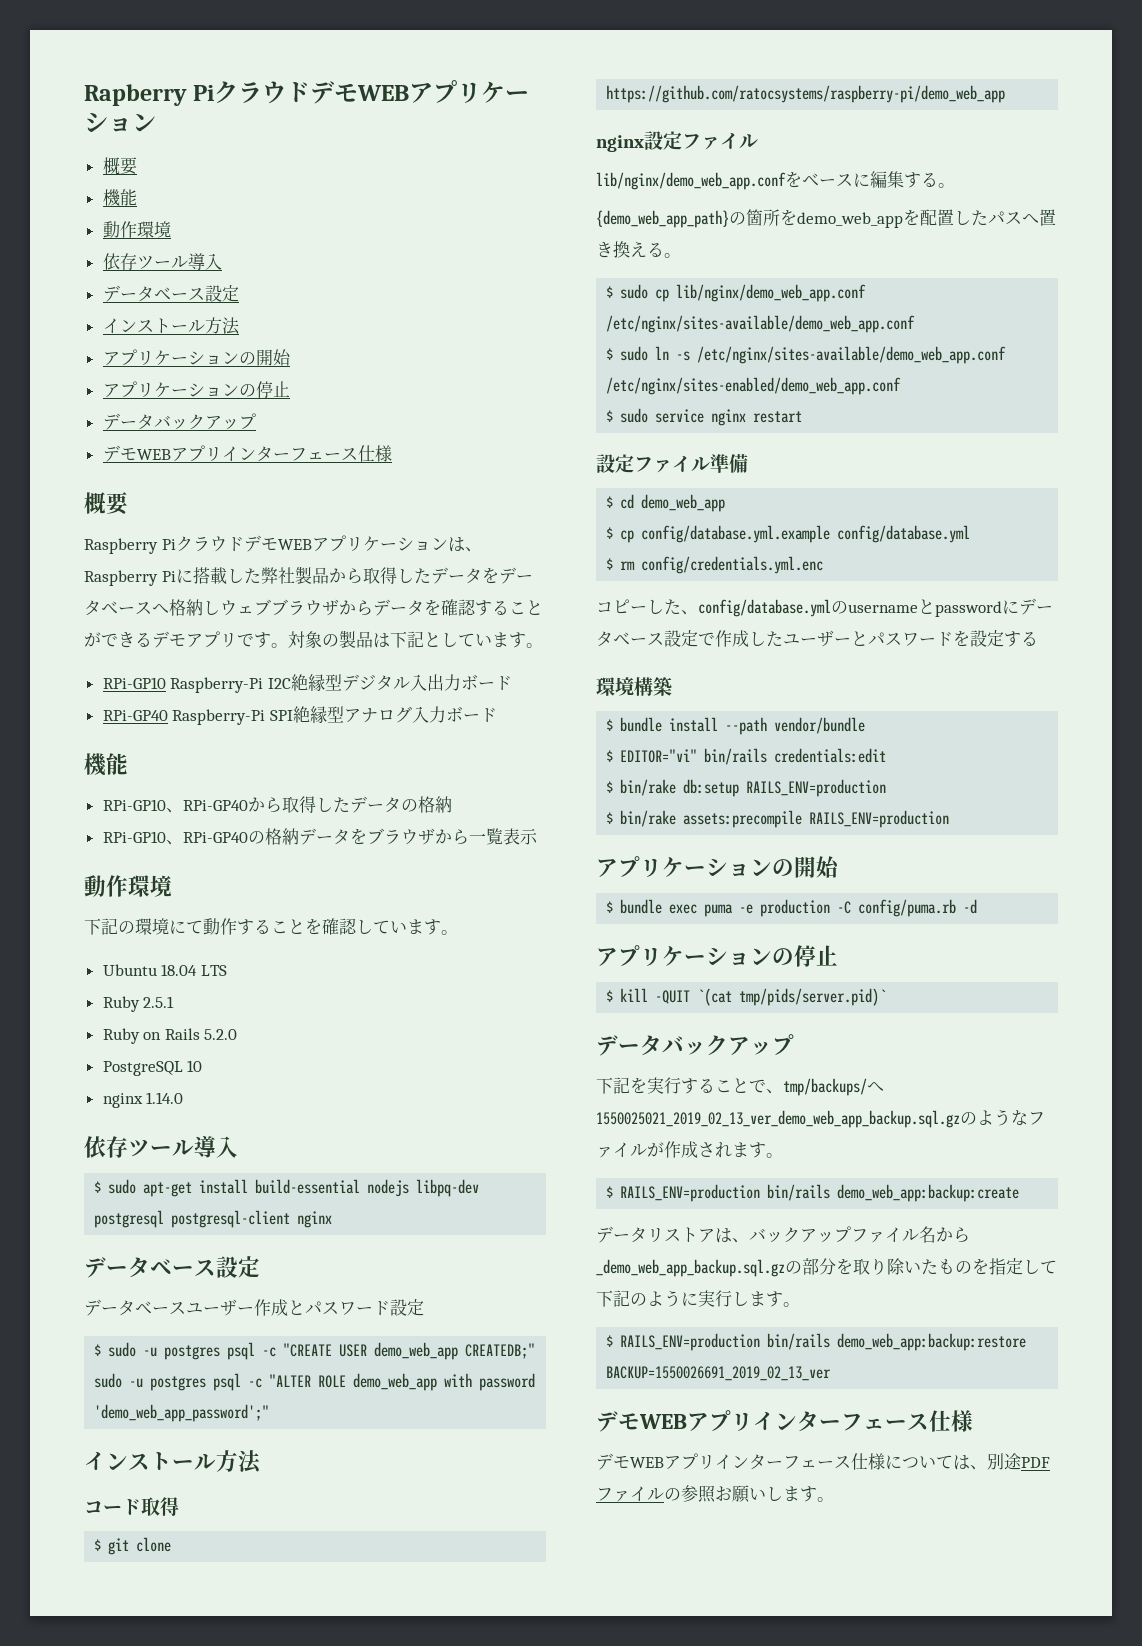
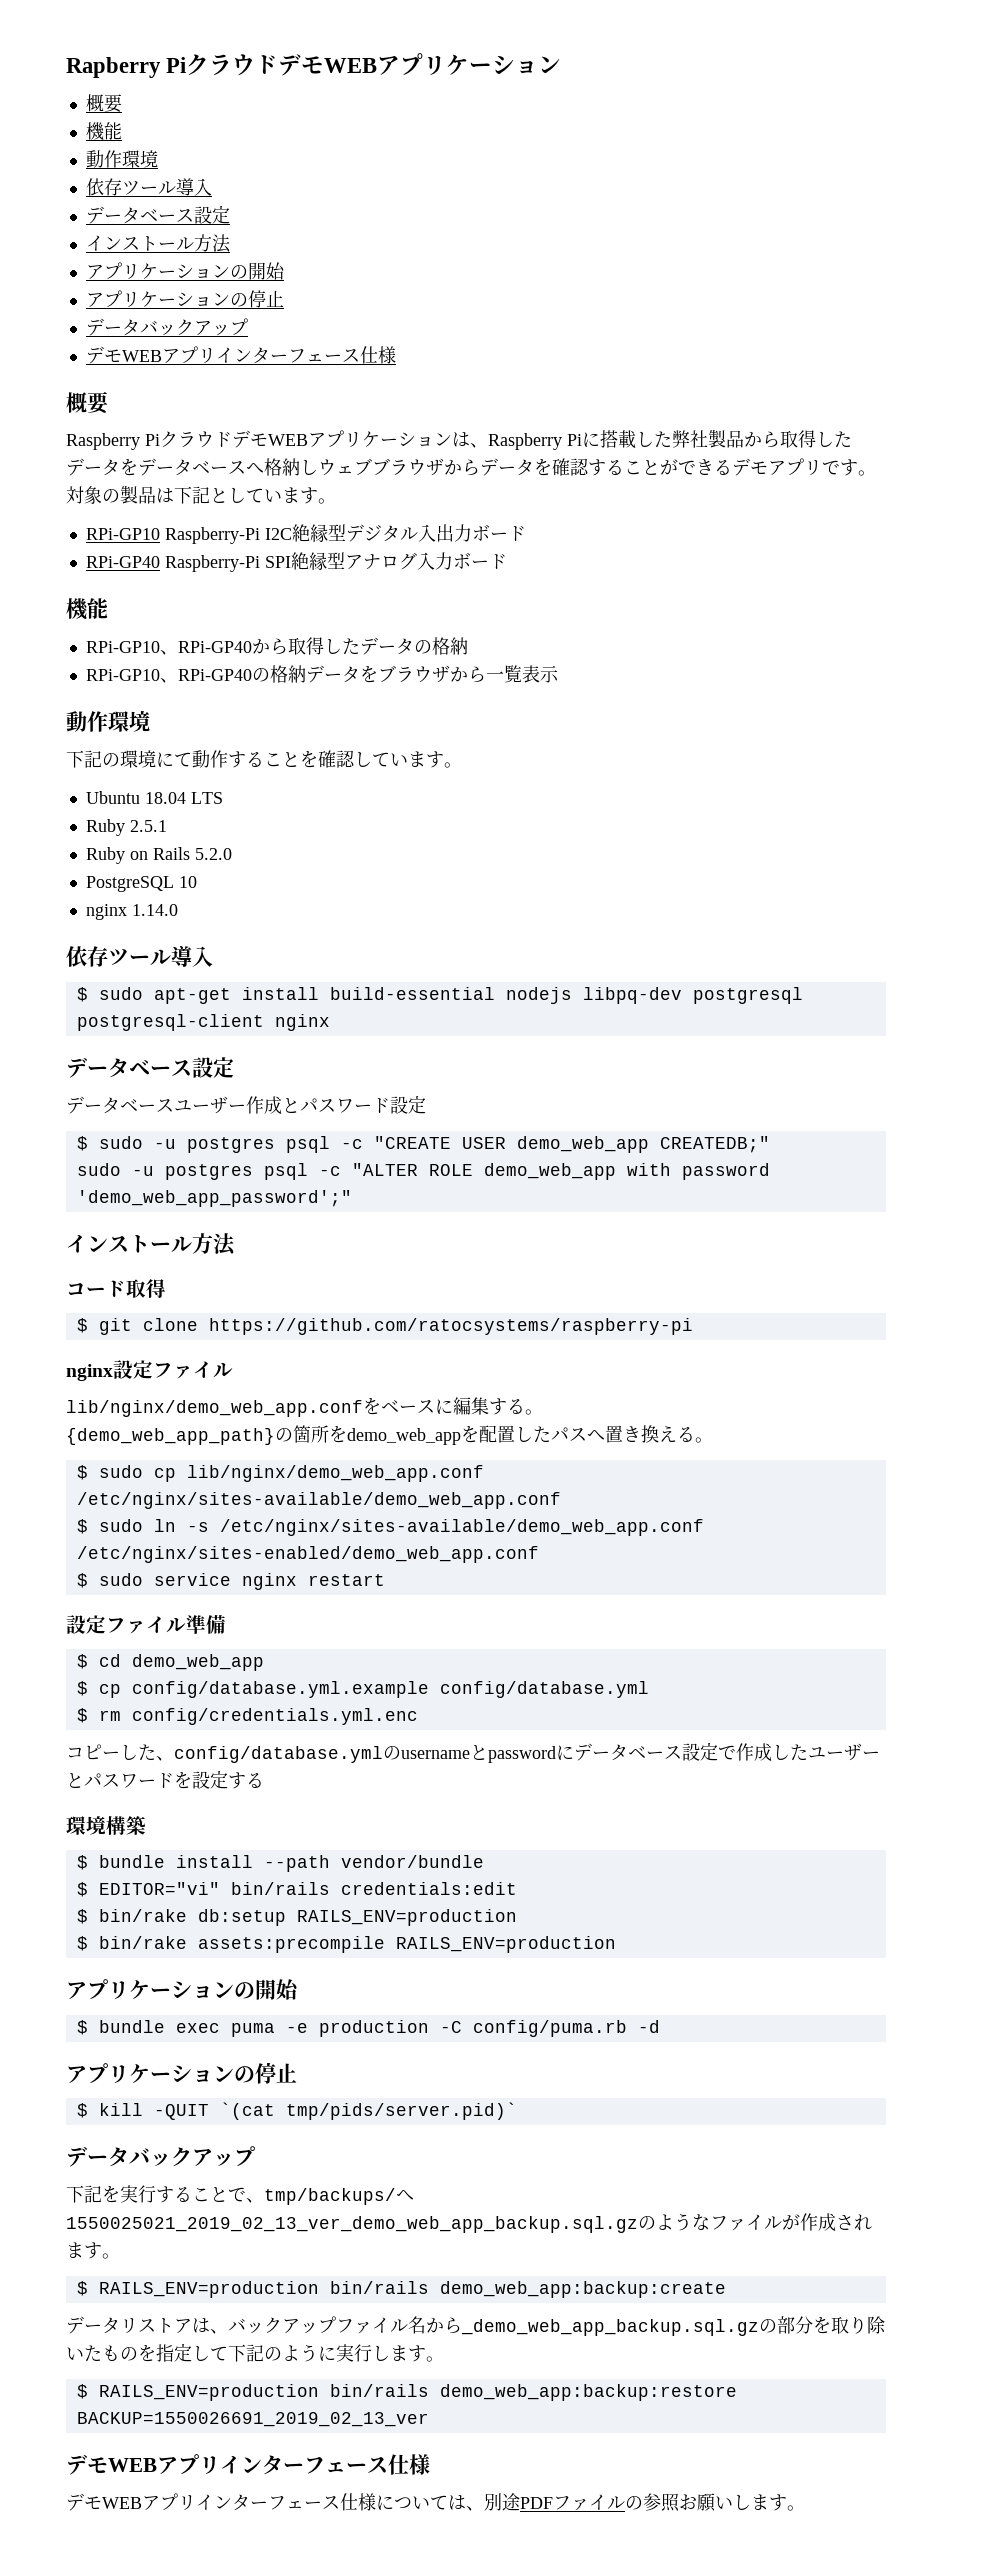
[606,85,1006,103] https://github.com/ratocsystems/raspberry-pi/demo_web_app -> [208,1318,693,1335] https://github.com/ratocsystems/raspberry-pi

